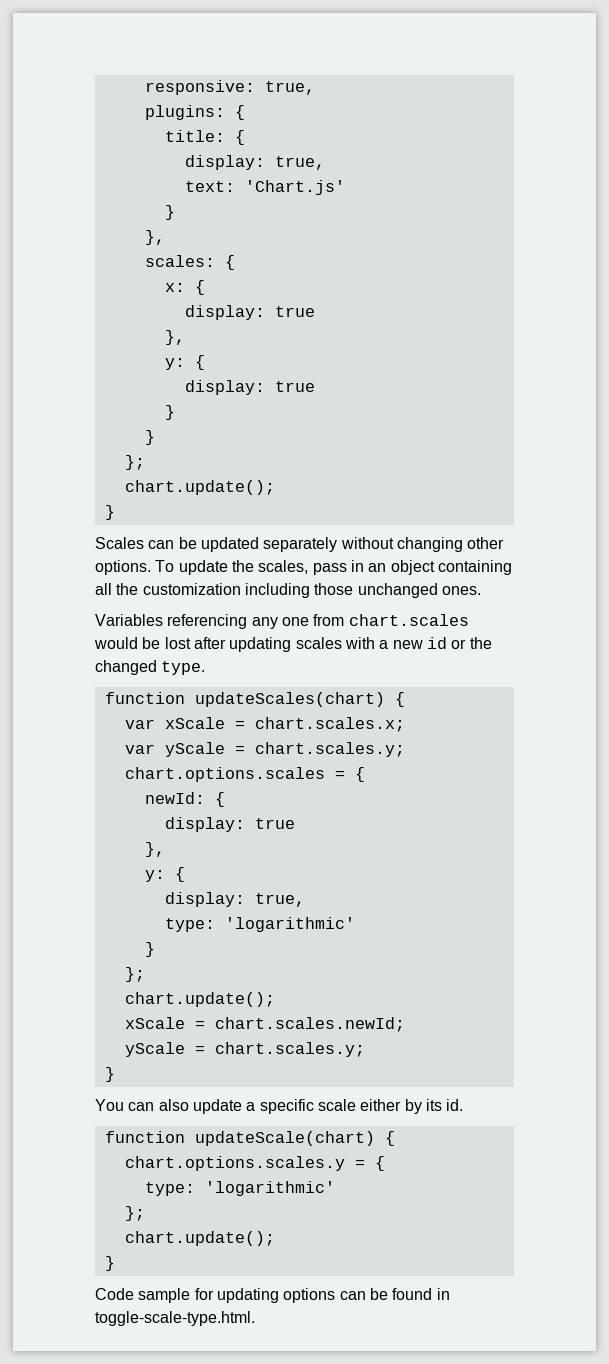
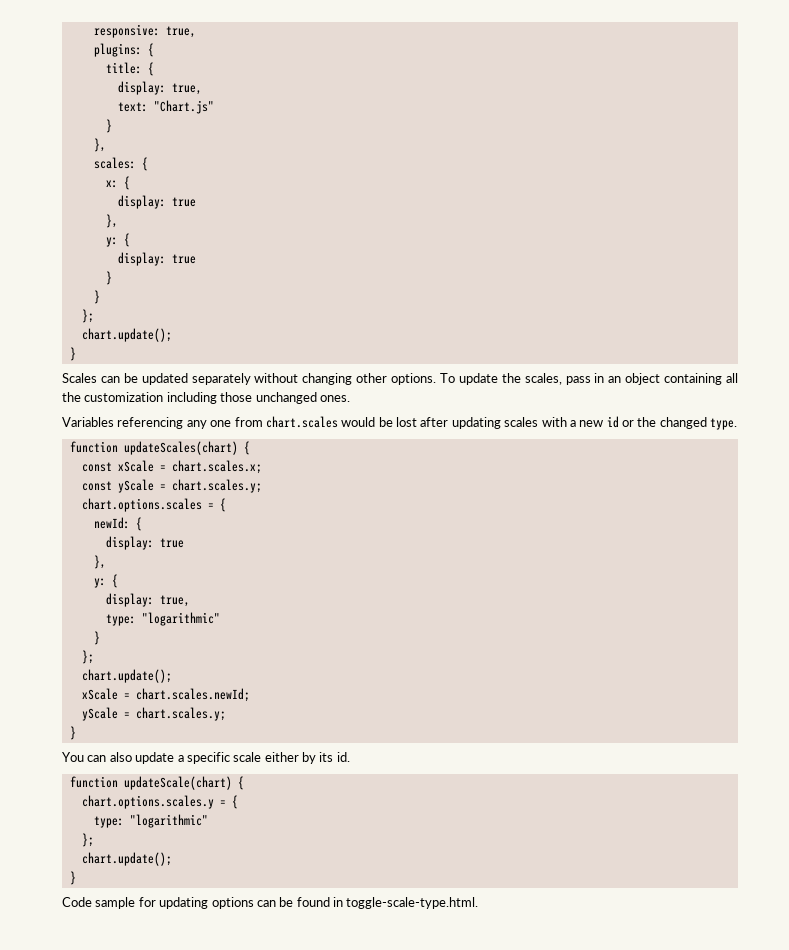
[244,180,345,195] 'Chart.js' -> [153,100,214,114] "Chart.js"
[124,719,155,729] var -> [81,462,112,472] const
[124,744,155,754] var -> [81,481,112,491] const
[224,917,355,932] 'logarithmic' -> [141,612,220,626] "logarithmic"
[204,1181,335,1196] 'logarithmic' -> [129,814,208,828] "logarithmic"

